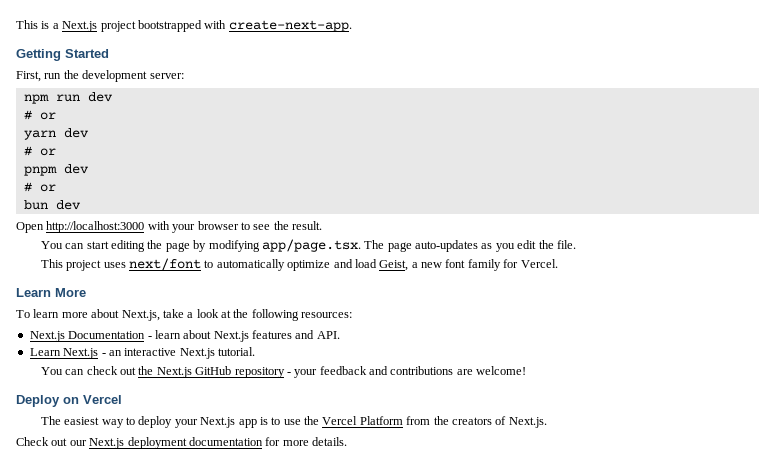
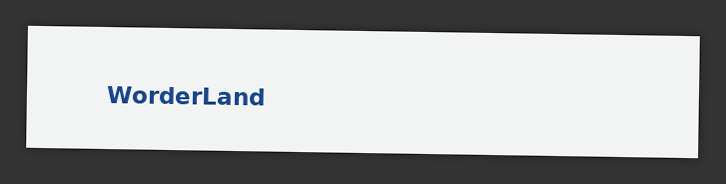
[16,20,352,32] [16,49,109,61] [16,70,184,82] [23,92,113,104] [23,110,56,120] [23,128,89,140] [23,146,56,156] [23,164,89,176] [23,182,56,192] [23,200,81,210] [16,221,322,233] [40,239,576,252] [40,258,558,271] [16,288,86,297] [16,309,353,321] [29,330,340,342] [29,347,255,359] [40,366,527,378] [16,395,122,407] [40,416,547,428] [16,437,347,449] This is a Next.js project bootstrapped with create-next-app. // Getting Started // First, run the development server: // npm run dev // # or // yarn dev // # or // pnpm dev // # or // bun dev // Open http://localhost:3000 with your browser to see the result. // You can start editing the page by modifying app/page.tsx. The page auto-updates as you edit the file. // This project uses next/font to automatically optimize and load Geist, a new font family for Vercel. // Learn More // To learn more about Next.js, take a look at the following resources: // Next.js Documentation - learn about Next.js features and API. // Learn Next.js - an interactive Next.js tutorial. // You can check out the Next.js GitHub repository - your feedback and contributions are welcome! // Deploy on Vercel // The easiest way to deploy your Next.js app is to use the Vercel Platform from the creators of Next.js. // Check out our Next.js deployment documentation for more details. -> [106,86,266,106] WorderLand

